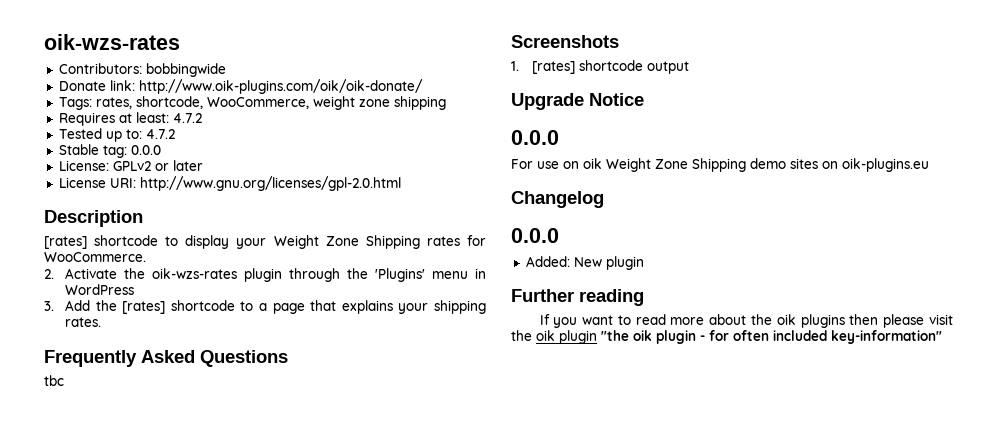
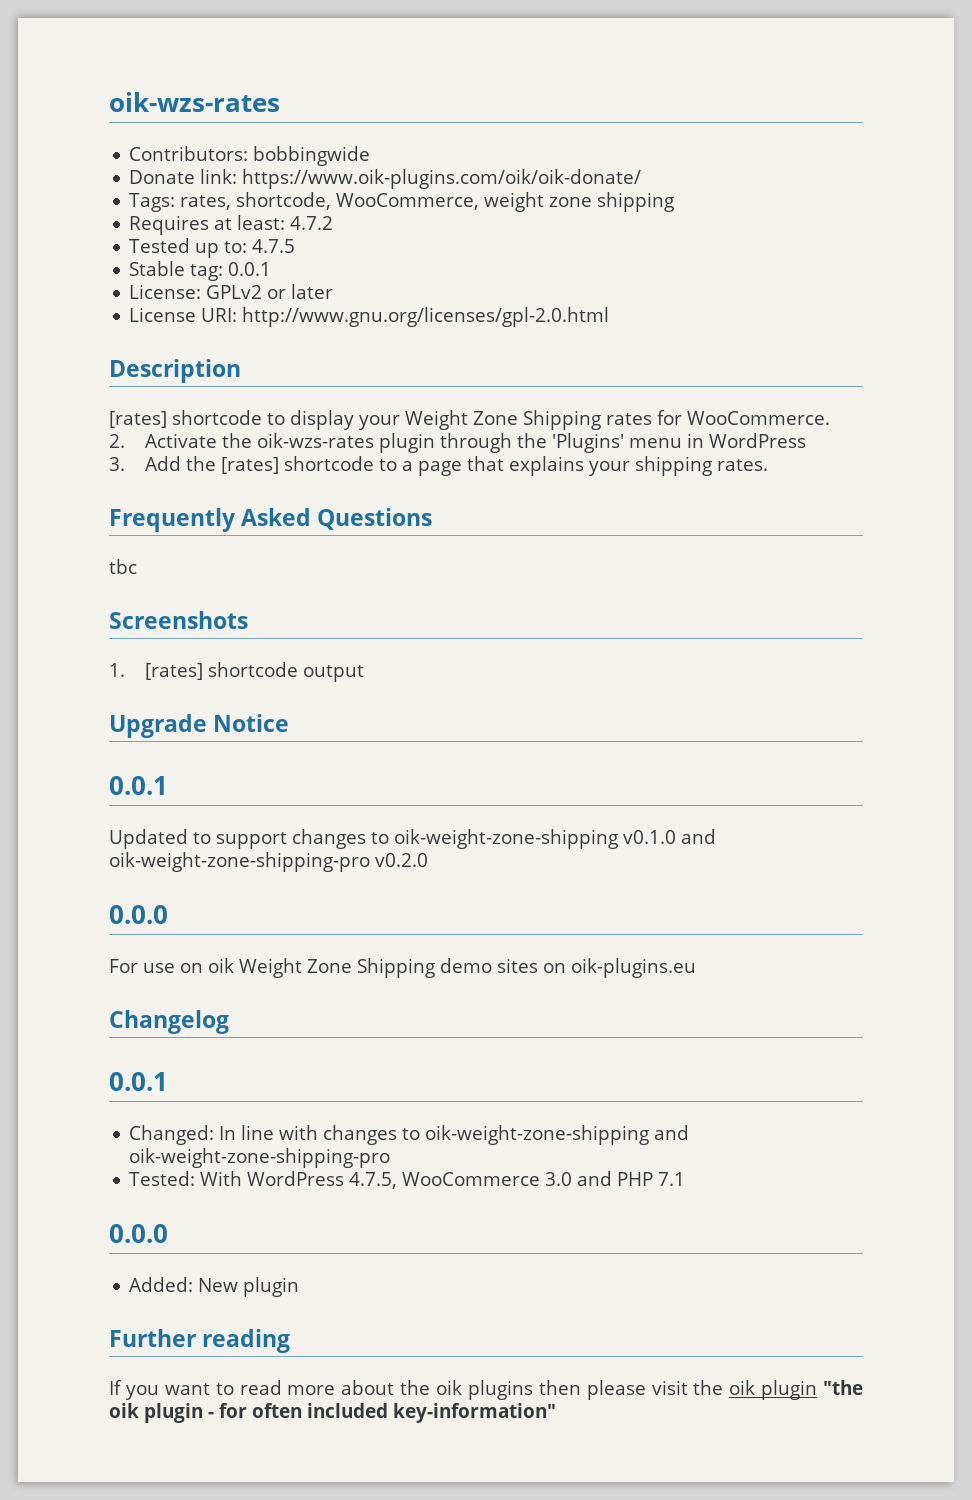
[138,79,423,94] http://www.oik-plugins.com/oik/oik-donate/ -> [242,169,642,189] https://www.oik-plugins.com/oik/oik-donate/
[145,129,175,139] 4.7.2 -> [252,239,296,253] 4.7.5
[130,145,161,155] 0.0.0 -> [228,262,272,276] 0.0.1
(644, 99) none -> [109,776,168,795] [109,829,716,849] [109,852,428,872] // 0.0.1 // Updated to support changes to oik-weight-zone-shipping v0.1.0 and oik-weight-zone-shipping-pro v0.2.0
(604, 199) none -> [109,1072,168,1091] [129,1125,690,1145] [129,1148,391,1168] [129,1171,686,1189] // 0.0.1 // Changed: In line with changes to oik-weight-zone-shipping and oik-weight-zone-shipping-pro // Tested: With WordPress 4.7.5, WooCommerce 3.0 and PHP 7.1

